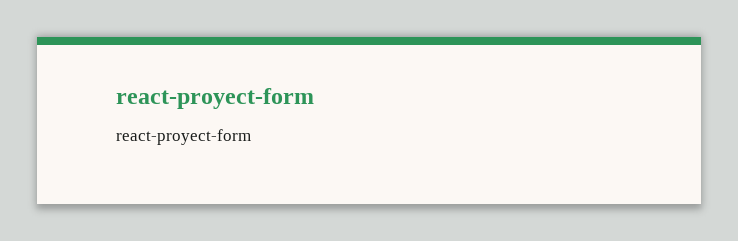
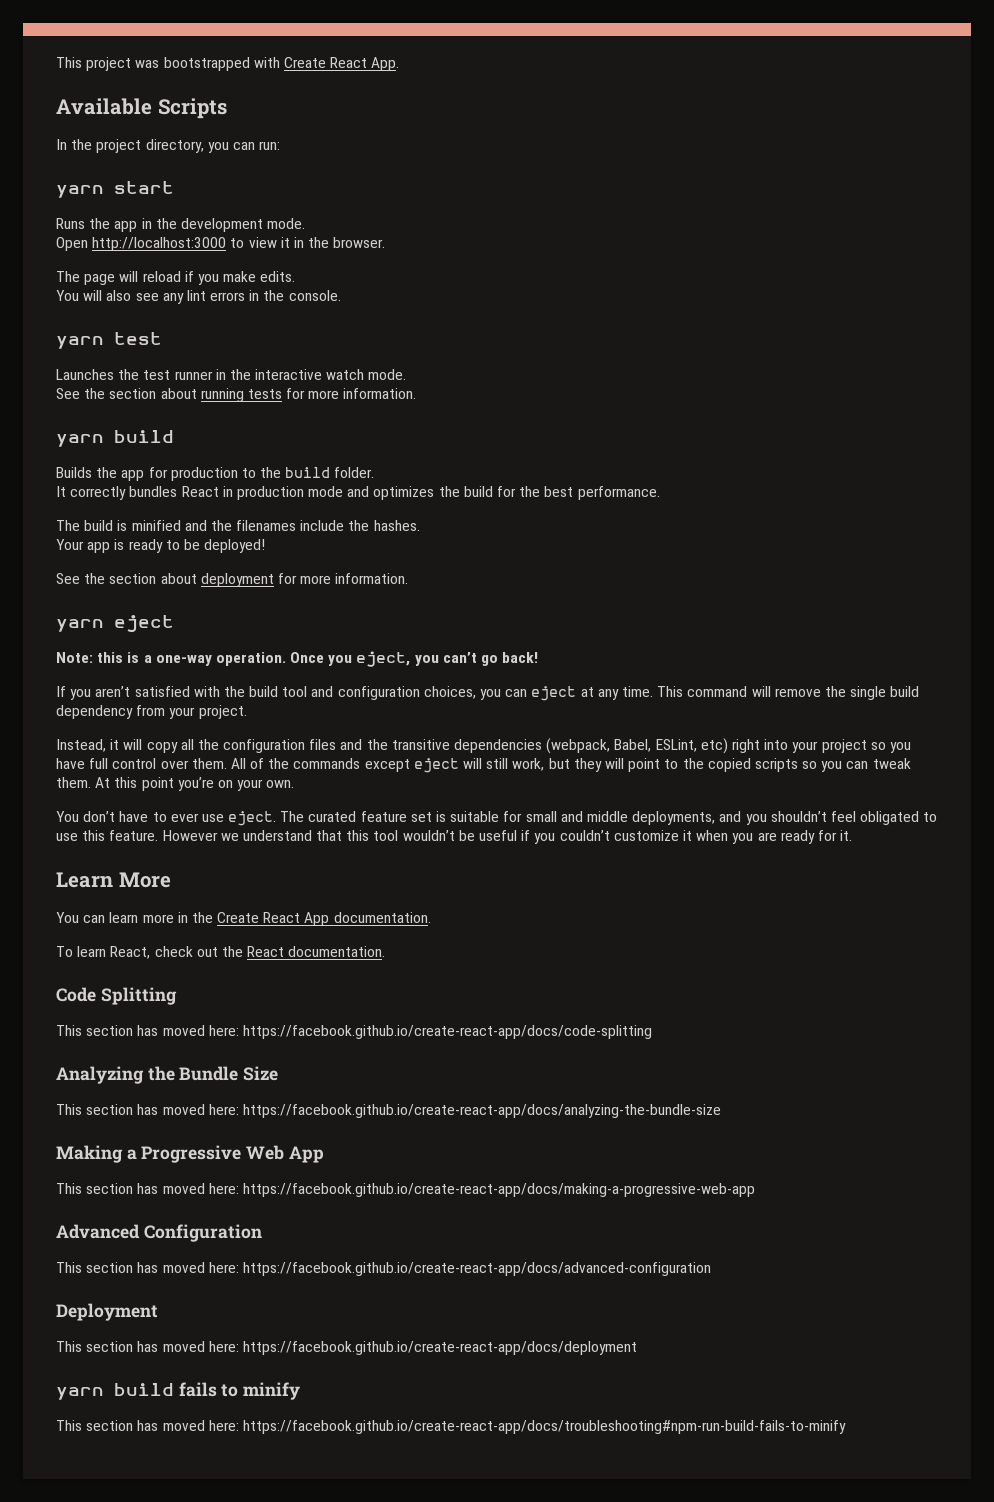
[116,88,314,109] [116,129,251,145] react-proyect-form // react-proyect-form -> [56,57,400,71] [56,98,227,119] [56,139,281,153] [56,181,174,198] [56,218,306,232] [56,237,386,251] [56,271,296,285] [56,290,341,304] [56,332,162,349] [56,369,407,380] [56,388,417,402] [56,430,174,447] [56,467,375,481] [56,486,660,500] [56,520,420,531] [56,539,266,553] [56,573,409,587] [56,615,174,633] [56,651,539,667] [56,686,920,701] [56,705,247,719] [56,738,911,754] [56,758,911,773] [56,777,295,791] [56,811,938,826] [56,830,853,844] [56,872,171,888] [56,912,431,926] [56,946,386,959] [56,987,177,1005] [56,1025,652,1039] [56,1066,279,1084] [56,1104,721,1118] [56,1145,324,1163] [56,1183,755,1197] [56,1224,262,1242] [56,1262,711,1276] [56,1303,158,1321] [56,1341,637,1355] [56,1382,301,1400] [56,1420,846,1434] This project was bootstrapped with Create React App. // Available Scripts // In the project directory, you can run: // yarn start // Runs the app in the development mode. // Open http://localhost:3000 to view it in the browser. // The page will reload if you make edits. // You will also see any lint errors in the console. // yarn test // Launches the test runner in the interactive watch mode. // See the section about running tests for more information. // yarn build // Builds the app for production to the build folder. // It correctly bundles React in production mode and optimizes the build for the best performance. // The build is minified and the filenames include the hashes. // Your app is ready to be deployed! // See the section about deployment for more information. // yarn eject // Note: this is a one-way operation. Once you eject, you can’t go back! // If you aren’t satisfied with the build tool and configuration choices, you can eject at any time. This command will remove the single build dependency from your project. // Instead, it will copy all the configuration files and the transitive dependencies (webpack, Babel, ESLint, etc) right into your project so you have full control over them. All of the commands except eject will still work, but they will point to the copied scripts so you can tweak them. At this point you’re on your own. // You don’t have to ever use eject. The curated feature set is suitable for small and middle deployments, and you shouldn’t feel obligated to use this feature. However we understand that this tool wouldn’t be useful if you couldn’t customize it when you are ready for it. // Learn More // You can learn more in the Create React App documentation. // To learn React, check out the React documentation. // Code Splitting // This section has moved here: https://facebook.github.io/create-react-app/docs/code-splitting // Analyzing the Bundle Size // This section has moved here: https://facebook.github.io/create-react-app/docs/analyzing-the-bundle-size // Making a Progressive Web App // This section has moved here: https://facebook.github.io/create-react-app/docs/making-a-progressive-web-app // Advanced Configuration // This section has moved here: https://facebook.github.io/create-react-app/docs/advanced-configuration // Deployment // This section has moved here: https://facebook.github.io/create-react-app/docs/deployment // yarn build fails to minify // This section has moved here: https://facebook.github.io/create-react-app/docs/troubleshooting#npm-run-build-fails-to-minify

